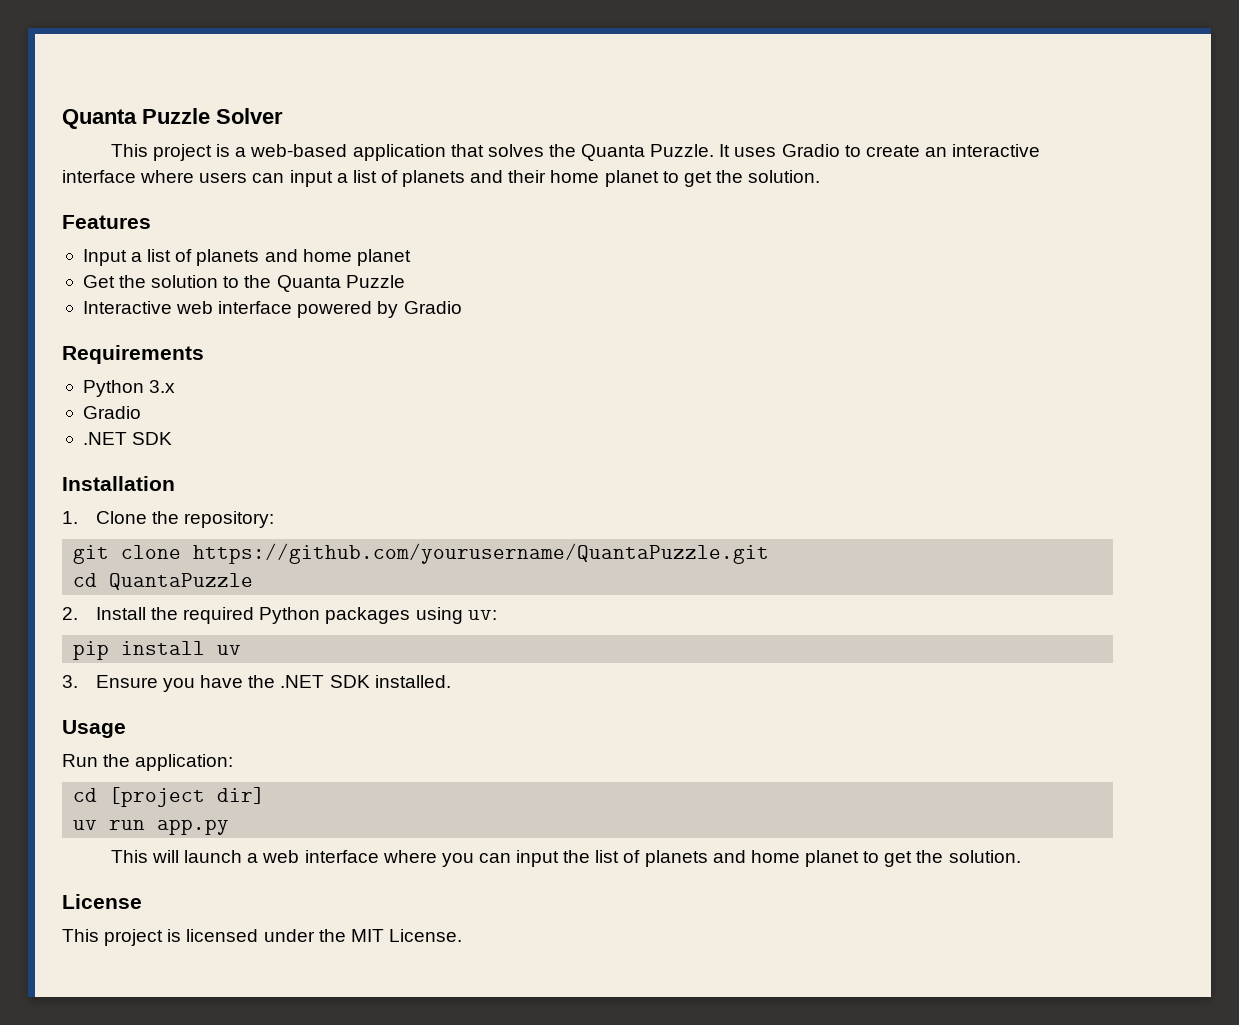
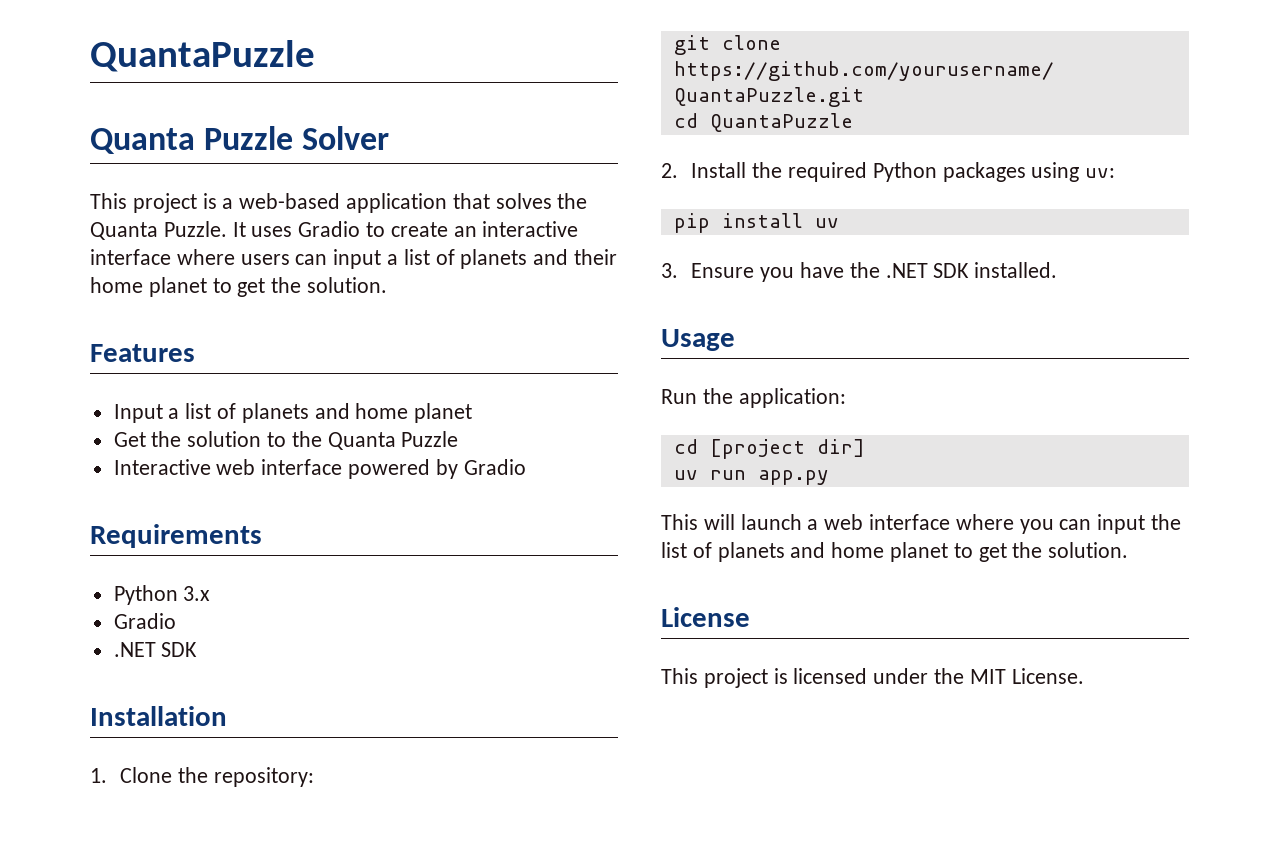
(62, 119) none -> [90,40,315,72] QuantaPuzzle //

